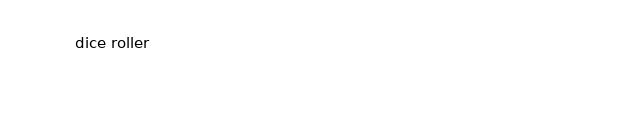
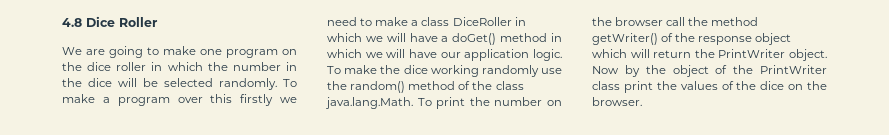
[75,37,150,48] dice roller -> [62,16,158,27] [62,46,297,58] [62,62,297,71] [62,78,297,90] [62,94,297,106] [327,17,526,26] [327,33,562,45] [327,49,562,61] [327,65,562,77] [327,81,524,93] [325,97,562,109] [592,17,759,26] [592,33,792,45] [592,49,827,61] [592,65,827,77] [592,81,827,93] [592,97,642,106] 4.8 Dice Roller // We are going to make one program on the dice roller in which the number in the dice will be selected randomly. To make a program over this firstly we need to make a class DiceRoller in which we will have a doGet() method in which we will have our application logic. To make the dice working randomly use the random() method of the class java.lang.Math. To print the number on the browser call the method getWriter() of the response object which will return the PrintWriter object. Now by the object of the PrintWriter class print the values of the dice on the browser.

